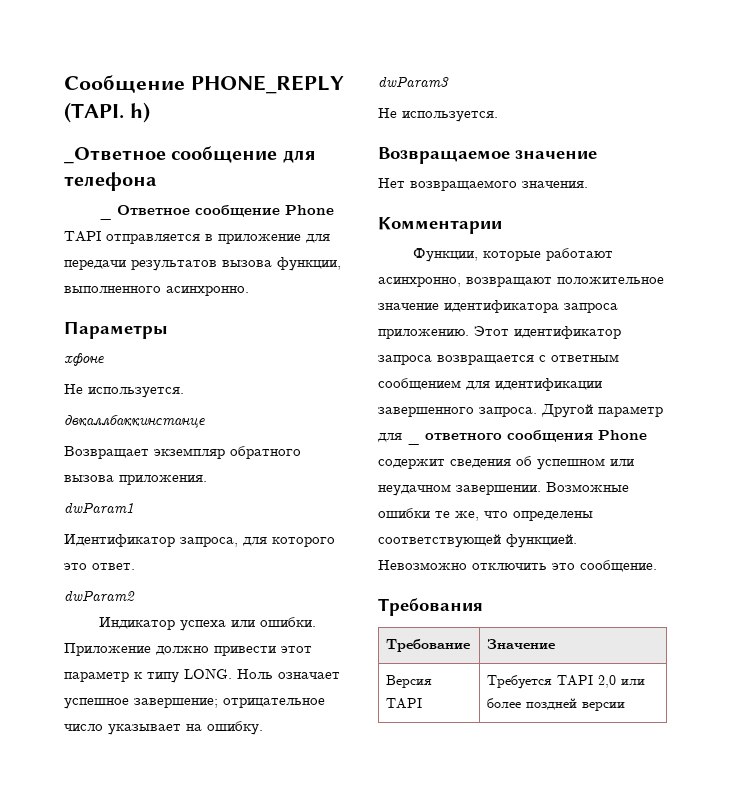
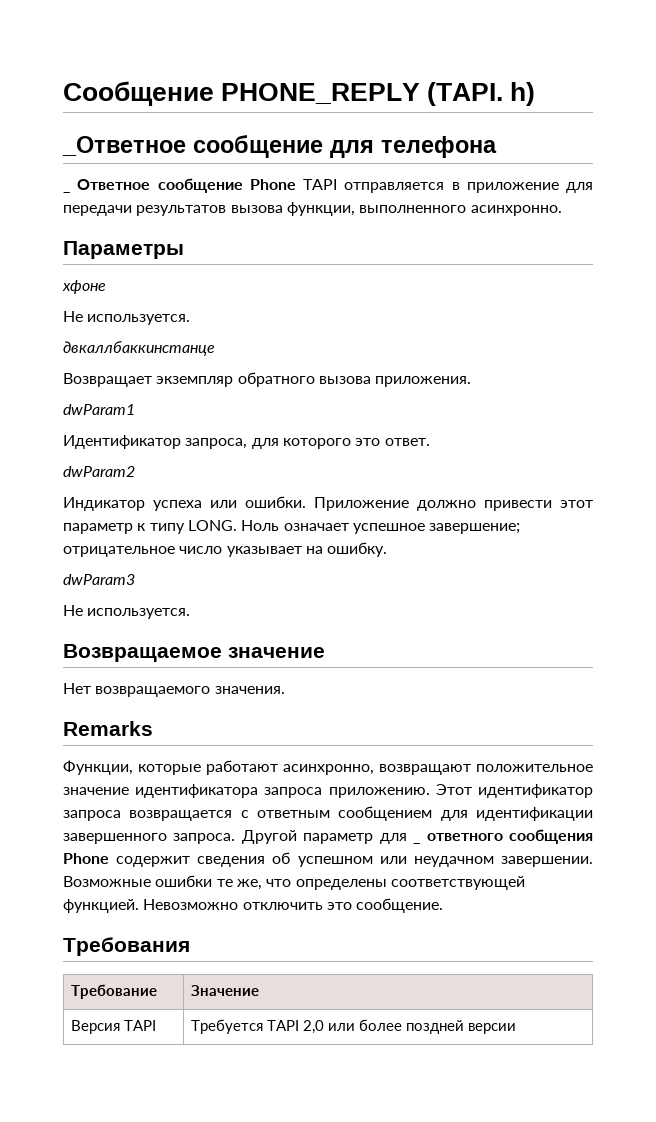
[378,217,502,234] Комментарии -> [63,721,153,736] Remarks

